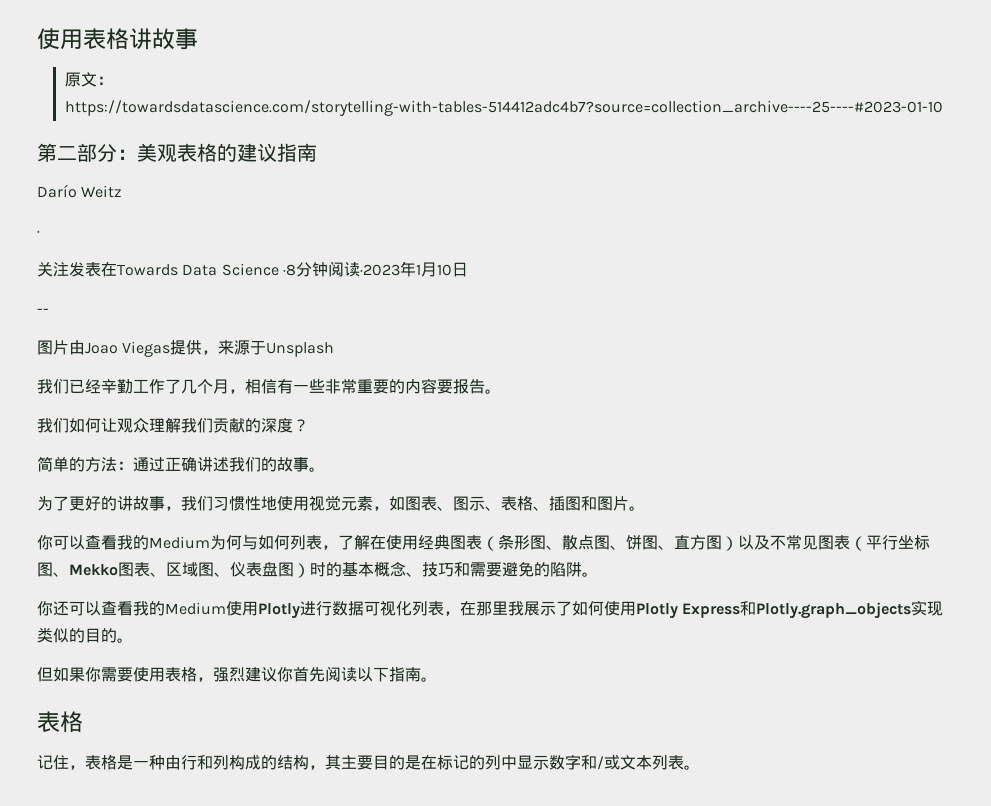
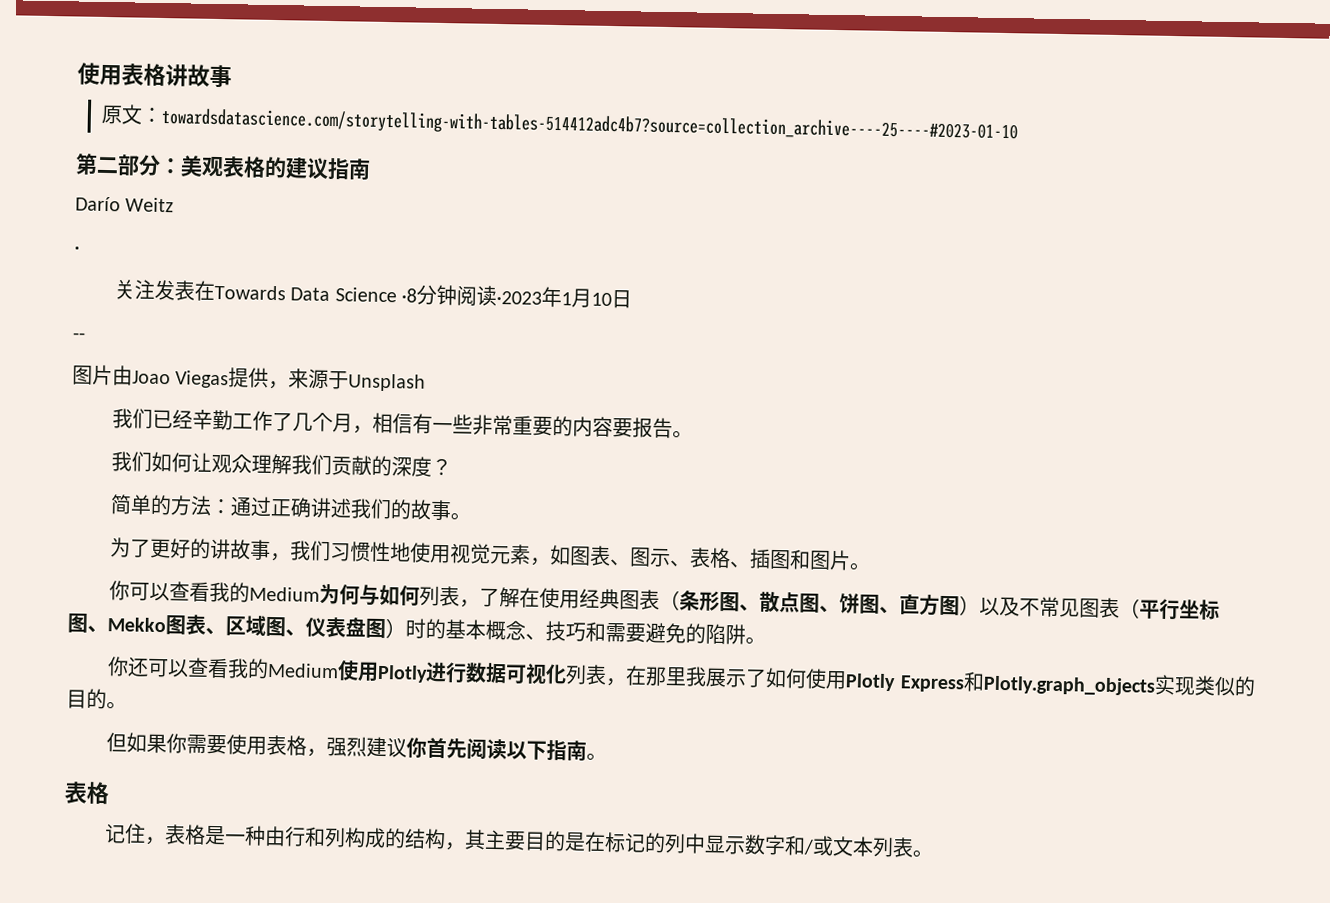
[64,100,943,116] https://towardsdatascience.com/storytelling-with-tables-514412adc4b7?source=collection_archive----25----#2023-01-10 -> [160,107,1018,143] towardsdatascience.com/storytelling-with-tables-514412adc4b7?source=collection_archive----25----#2023-01-10

